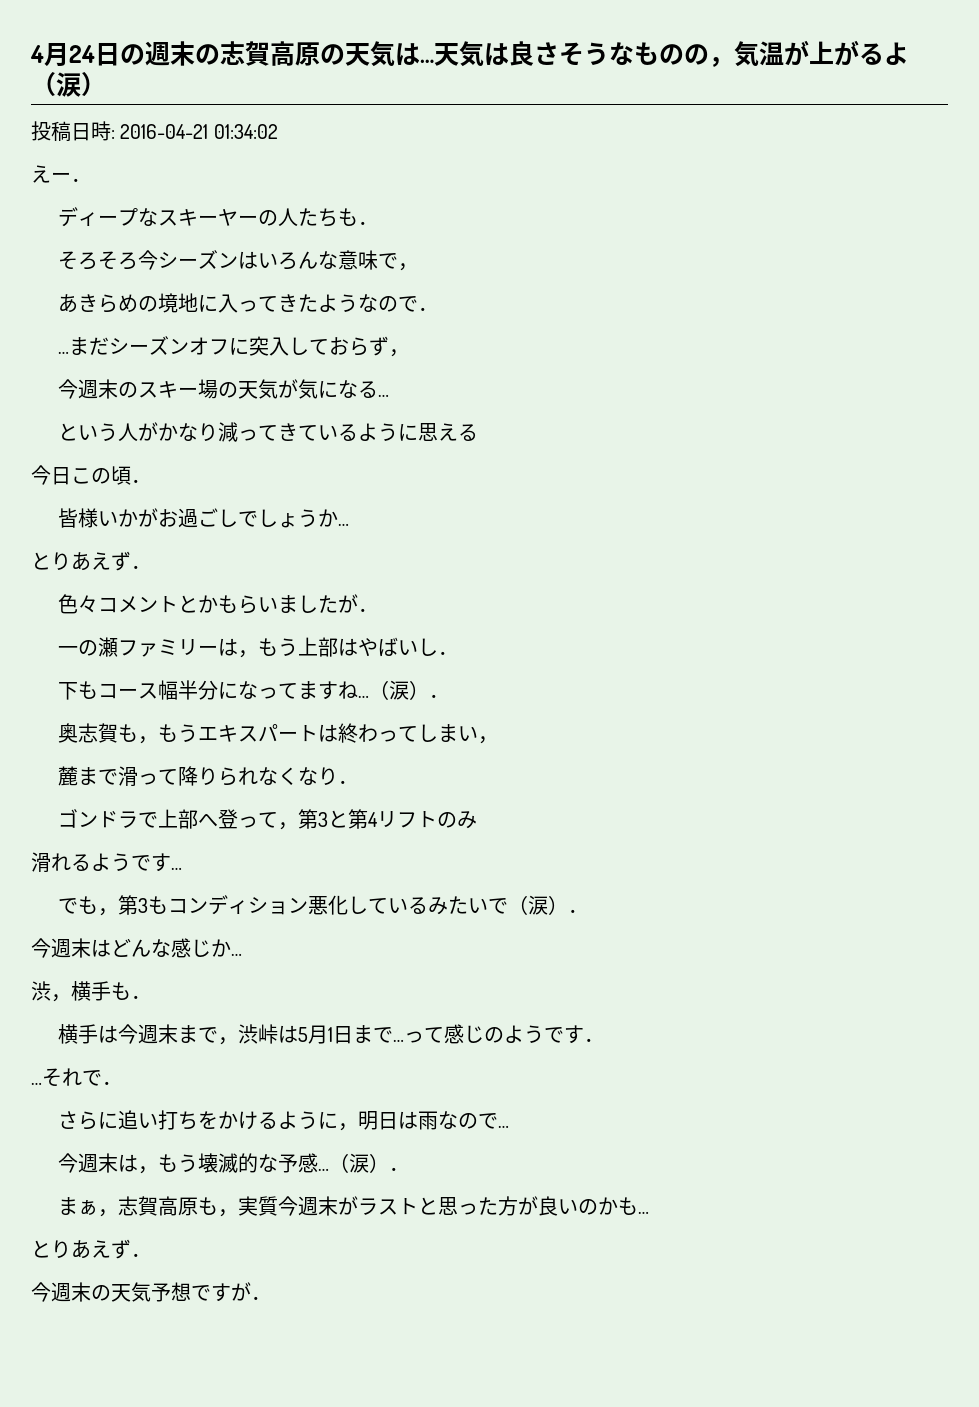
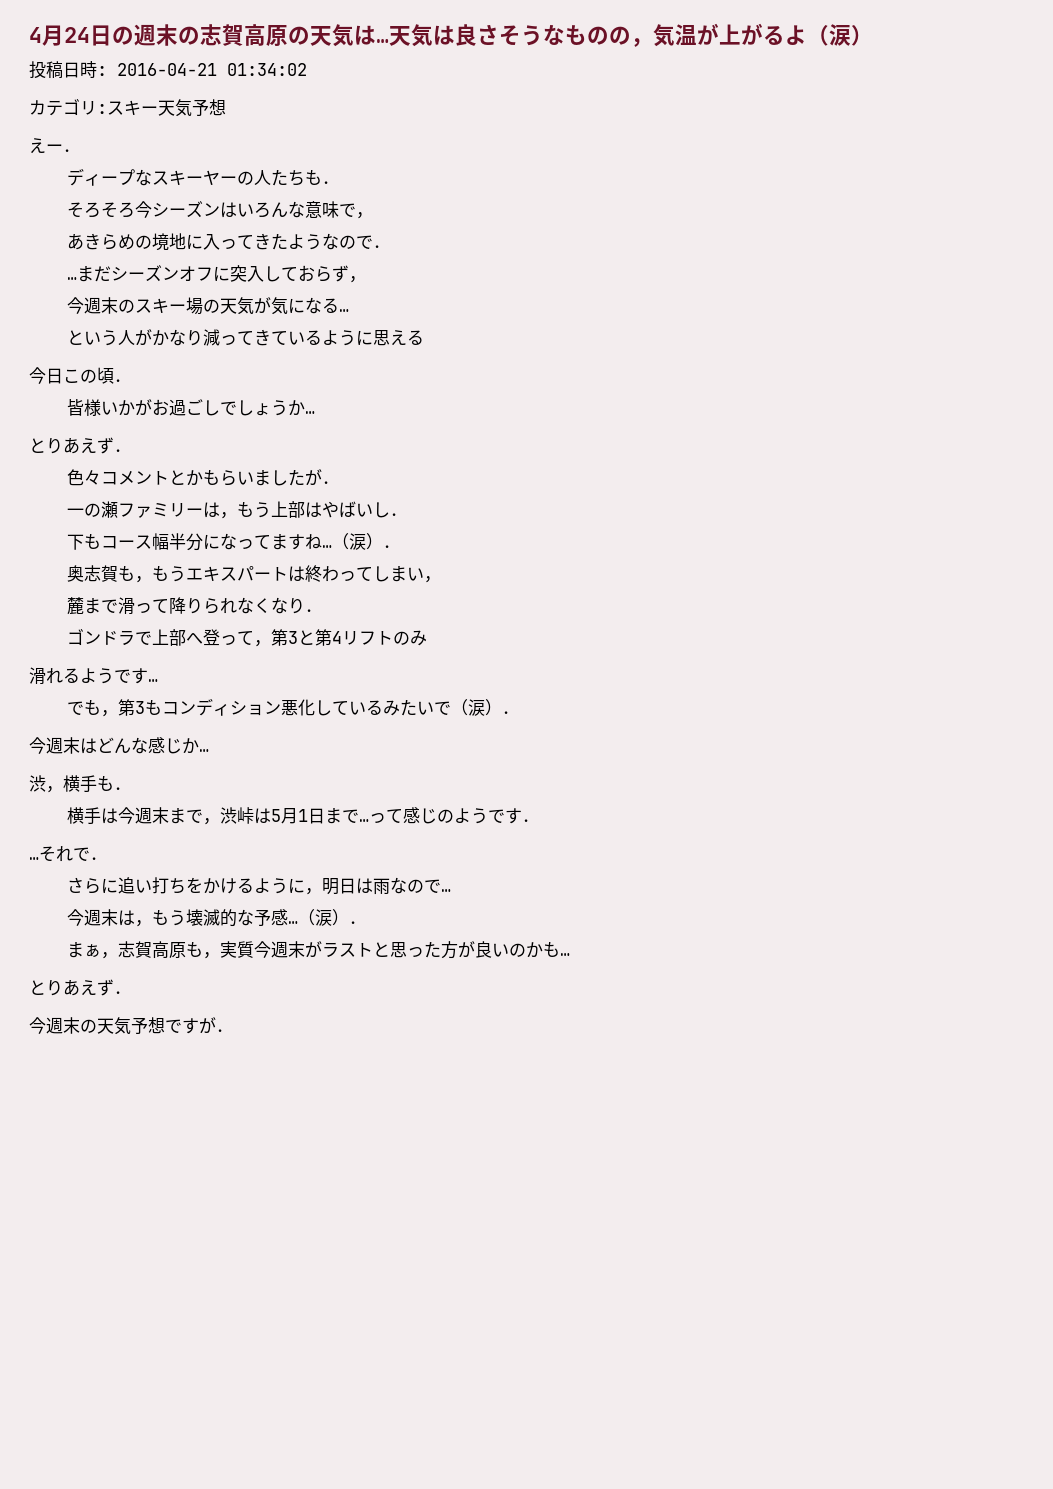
(278, 131) none -> [29,98,226,117] // カテゴリ:スキー天気予想

